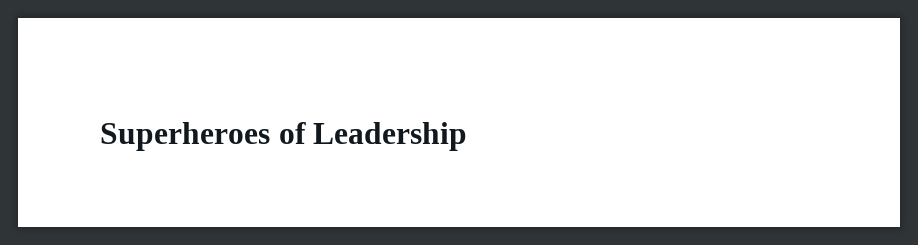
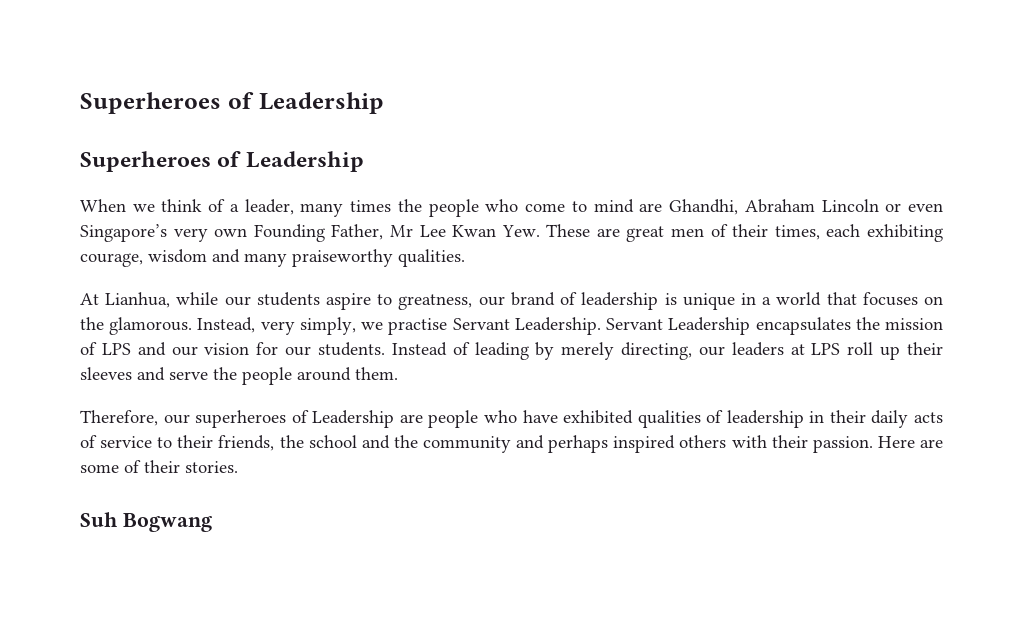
[100,122,468,151] Superheroes of Leadership -> [80,92,384,114] [80,151,364,172] [80,199,943,217] [80,224,944,242] [80,249,465,267] [80,292,944,310] [80,317,944,335] [80,342,944,360] [80,367,398,385] [80,410,943,428] [80,435,943,453] [80,460,238,473] [80,512,212,532] Superheroes of Leadership // Superheroes of Leadership // When we think of a leader, many times the people who come to mind are Ghandhi, Abraham Lincoln or even Singapore’s very own Founding Father, Mr Lee Kwan Yew. These are great men of their times, each exhibiting courage, wisdom and many praiseworthy qualities. // At Lianhua, while our students aspire to greatness, our brand of leadership is unique in a world that focuses on the glamorous. Instead, very simply, we practise Servant Leadership. Servant Leadership encapsulates the mission of LPS and our vision for our students. Instead of leading by merely directing, our leaders at LPS roll up their sleeves and serve the people around them. // Therefore, our superheroes of Leadership are people who have exhibited qualities of leadership in their daily acts of service to their friends, the school and the community and perhaps inspired others with their passion. Here are some of their stories. // Suh Bogwang

